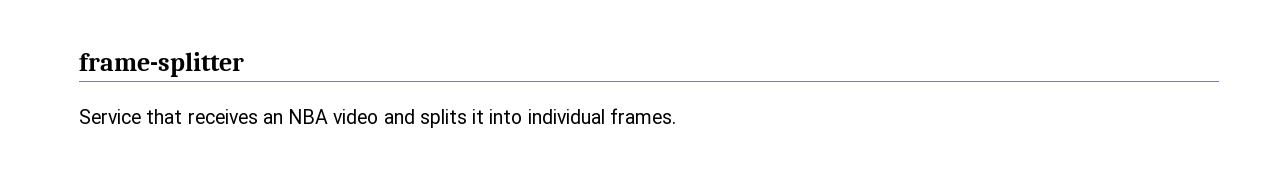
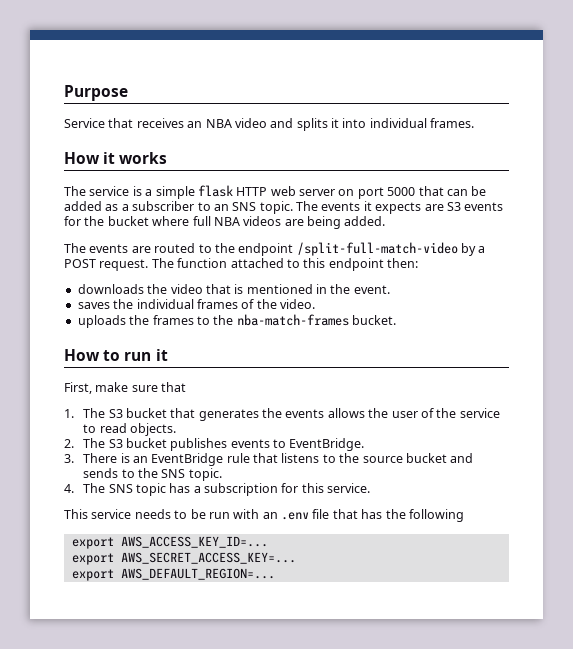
[79,52,244,77] frame-splitter -> [64,85,128,101] Purpose
(676, 116) none -> [64,152,168,164] [64,185,487,199] [64,201,504,214] [64,216,386,229] [64,242,486,256] [64,258,418,271] [77,284,390,294] [77,299,315,309] [77,314,396,328] [64,349,168,361] [64,382,187,394] [64,408,500,421] [83,423,176,436] [64,438,365,451] [64,453,474,466] [83,468,222,481] [64,483,371,496] [64,509,464,522] [71,536,268,549] [71,552,296,565] [71,568,275,581] // How it works // The service is a simple flask HTTP web server on port 5000 that can be added as a subscriber to an SNS topic. The events it expects are S3 events for the bucket where full NBA videos are being added. // The events are routed to the endpoint /split-full-match-video by a POST request. The function attached to this endpoint then: // downloads the video that is mentioned in the event. // saves the individual frames of the video. // uploads the frames to the nba-match-frames bucket. // How to run it // First, make sure that // 1. The S3 bucket that generates the events allows the user of the service to read objects. // 2. The S3 bucket publishes events to EventBridge. // 3. There is an EventBridge rule that listens to the source bucket and sends to the SNS topic. // 4. The SNS topic has a subscription for this service. // This service needs to be run with an .env file that has the following // export AWS_ACCESS_KEY_ID=... // export AWS_SECRET_ACCESS_KEY=... // export AWS_DEFAULT_REGION=...

